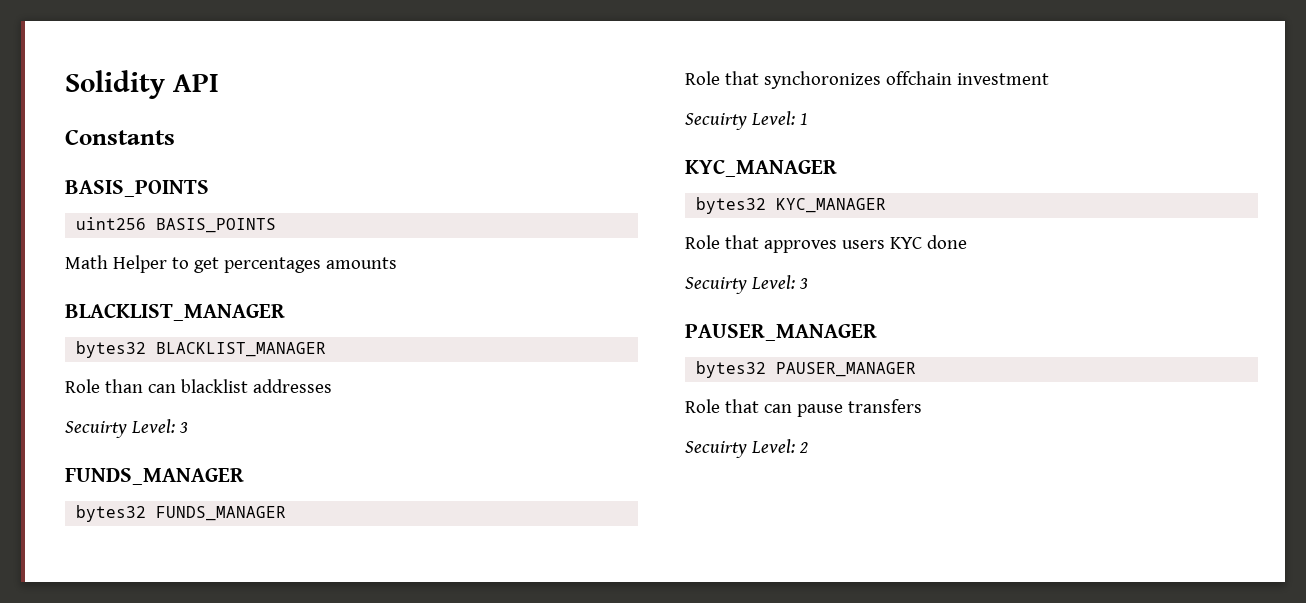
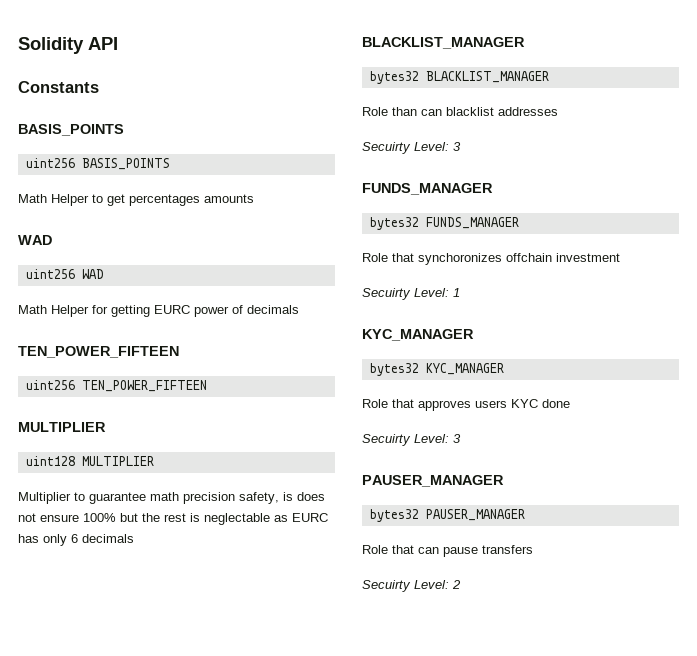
(397, 263) none -> [18,235,52,245] [25,269,104,279] [18,305,299,317] [18,346,179,358] [25,380,207,392] [18,422,106,432] [25,456,154,466] [18,492,325,504] [18,513,328,525] [18,534,134,546] // WAD // uint256 WAD // Math Helper for getting EURC power of decimals // TEN_POWER_FIFTEEN // uint256 TEN_POWER_FIFTEEN // MULTIPLIER // uint128 MULTIPLIER // Multiplier to guarantee math precision safety, is does not ensure 100% but the rest is neglectable as EURC has only 6 decimals

